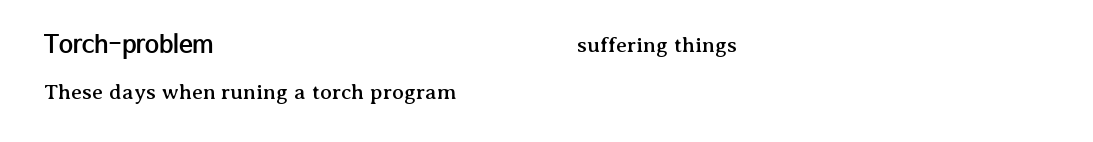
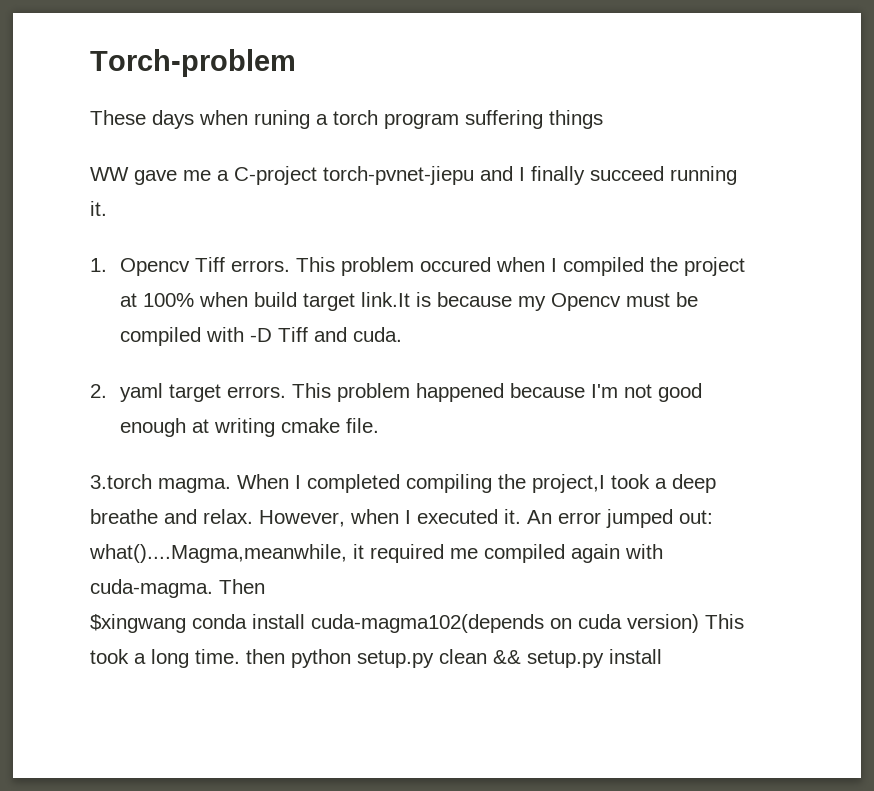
(737, 47) none -> [90,166,737,185] [90,201,107,216] [90,257,745,276] [119,292,698,311] [119,327,402,346] [90,383,702,402] [119,418,379,437] [90,474,716,493] [90,509,713,528] [89,544,663,563] [90,579,265,598] [90,614,744,633] [90,649,662,668] // WW gave me a C-project torch-pvnet-jiepu and I finally succeed running it. // 1. Opencv Tiff errors. This problem occured when I compiled the project at 100% when build target link.It is because my Opencv must be compiled with -D Tiff and cuda. // 2. yaml target errors. This problem happened because I'm not good enough at writing cmake file. // 3.torch magma. When I completed compiling the project,I took a deep breathe and relax. However, when I executed it. An error jumped out: what()....Magma,meanwhile, it required me compiled again with cuda-magma. Then // $xingwang conda install cuda-magma102(depends on cuda version) This took a long time. then python setup.py clean && setup.py install

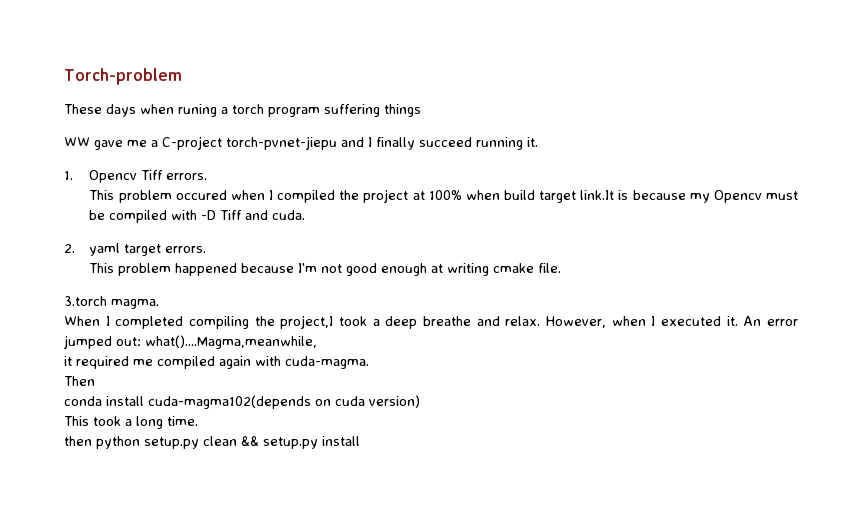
(290, 266) none -> (208, 176) //
(286, 392) none -> (207, 249) //
(231, 485) none -> (159, 304) //
(347, 553) none -> (317, 342) //
(213, 588) none -> (369, 362) //
[90,614,186,633] $xingwang -> (95, 381) none
(699, 623) none -> (420, 401) //
(240, 656) none -> (198, 421) //

